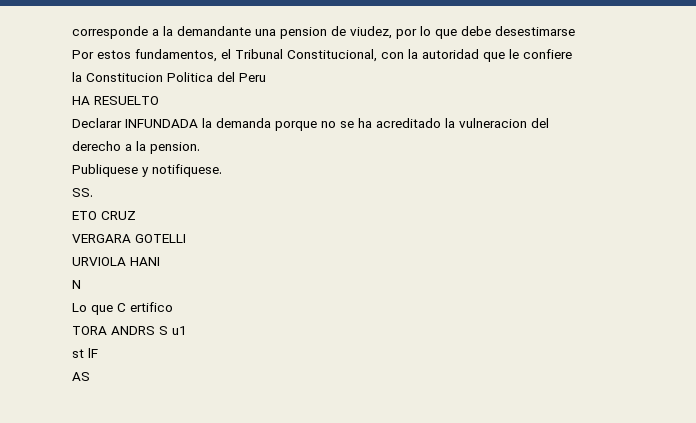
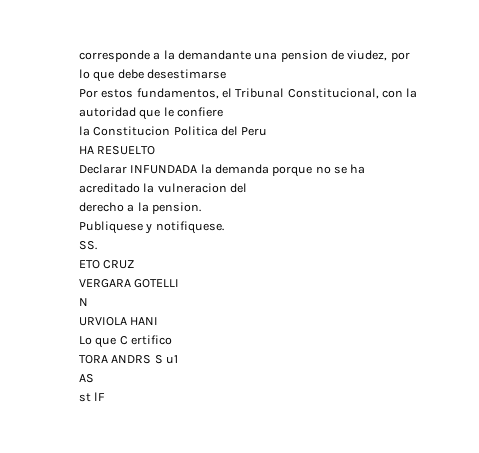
(187, 238) none -> [78,298,88,306] // N
[72,280,82,289] // N -> (159, 321) none
(188, 330) none -> [78,374,94,383] // AS
[72,372,91,381] // AS -> (106, 396) none

